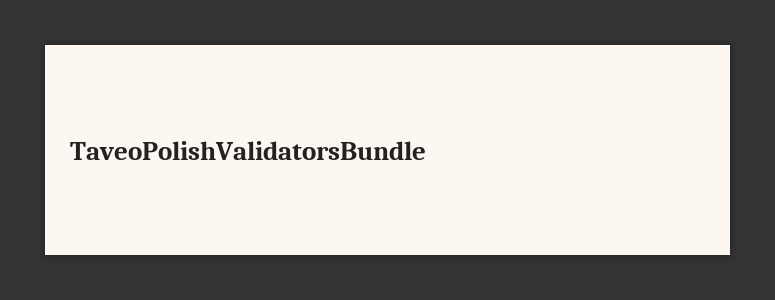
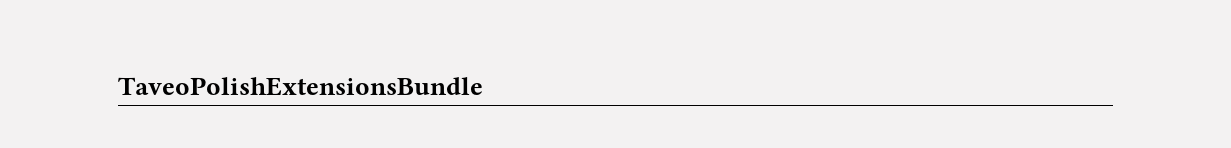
[70,141,426,160] TaveoPolishValidatorsBundle -> [118,77,483,96] TaveoPolishExtensionsBundle

